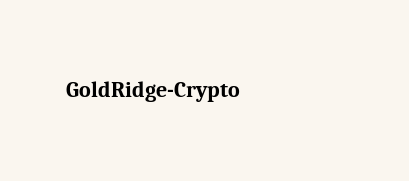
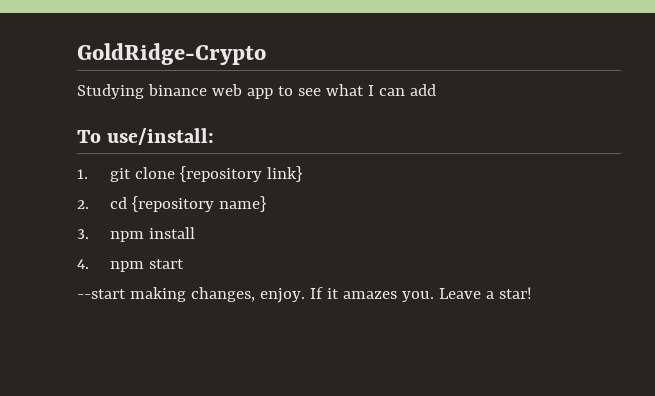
(240, 91) none -> [77,84,436,99] [77,128,215,145] [77,166,302,182] [77,196,266,212] [77,227,195,242] [77,259,184,272] [77,287,532,303] // Studying binance web app to see what I can add // To use/install: // 1. git clone {repository link} // 2. cd {repository name} // 3. npm install // 4. npm start // --start making changes, enjoy. If it amazes you. Leave a star!

